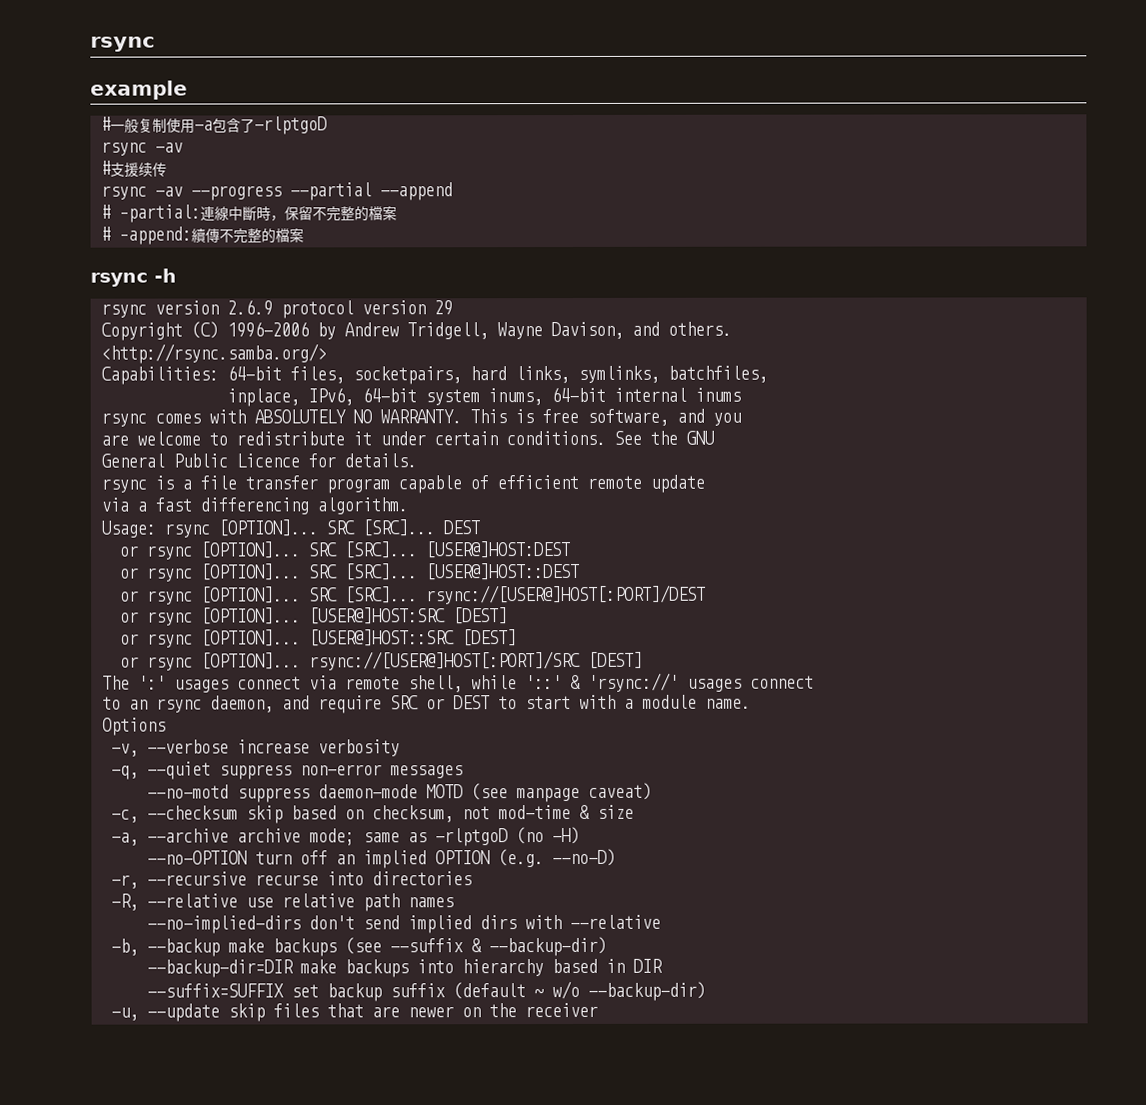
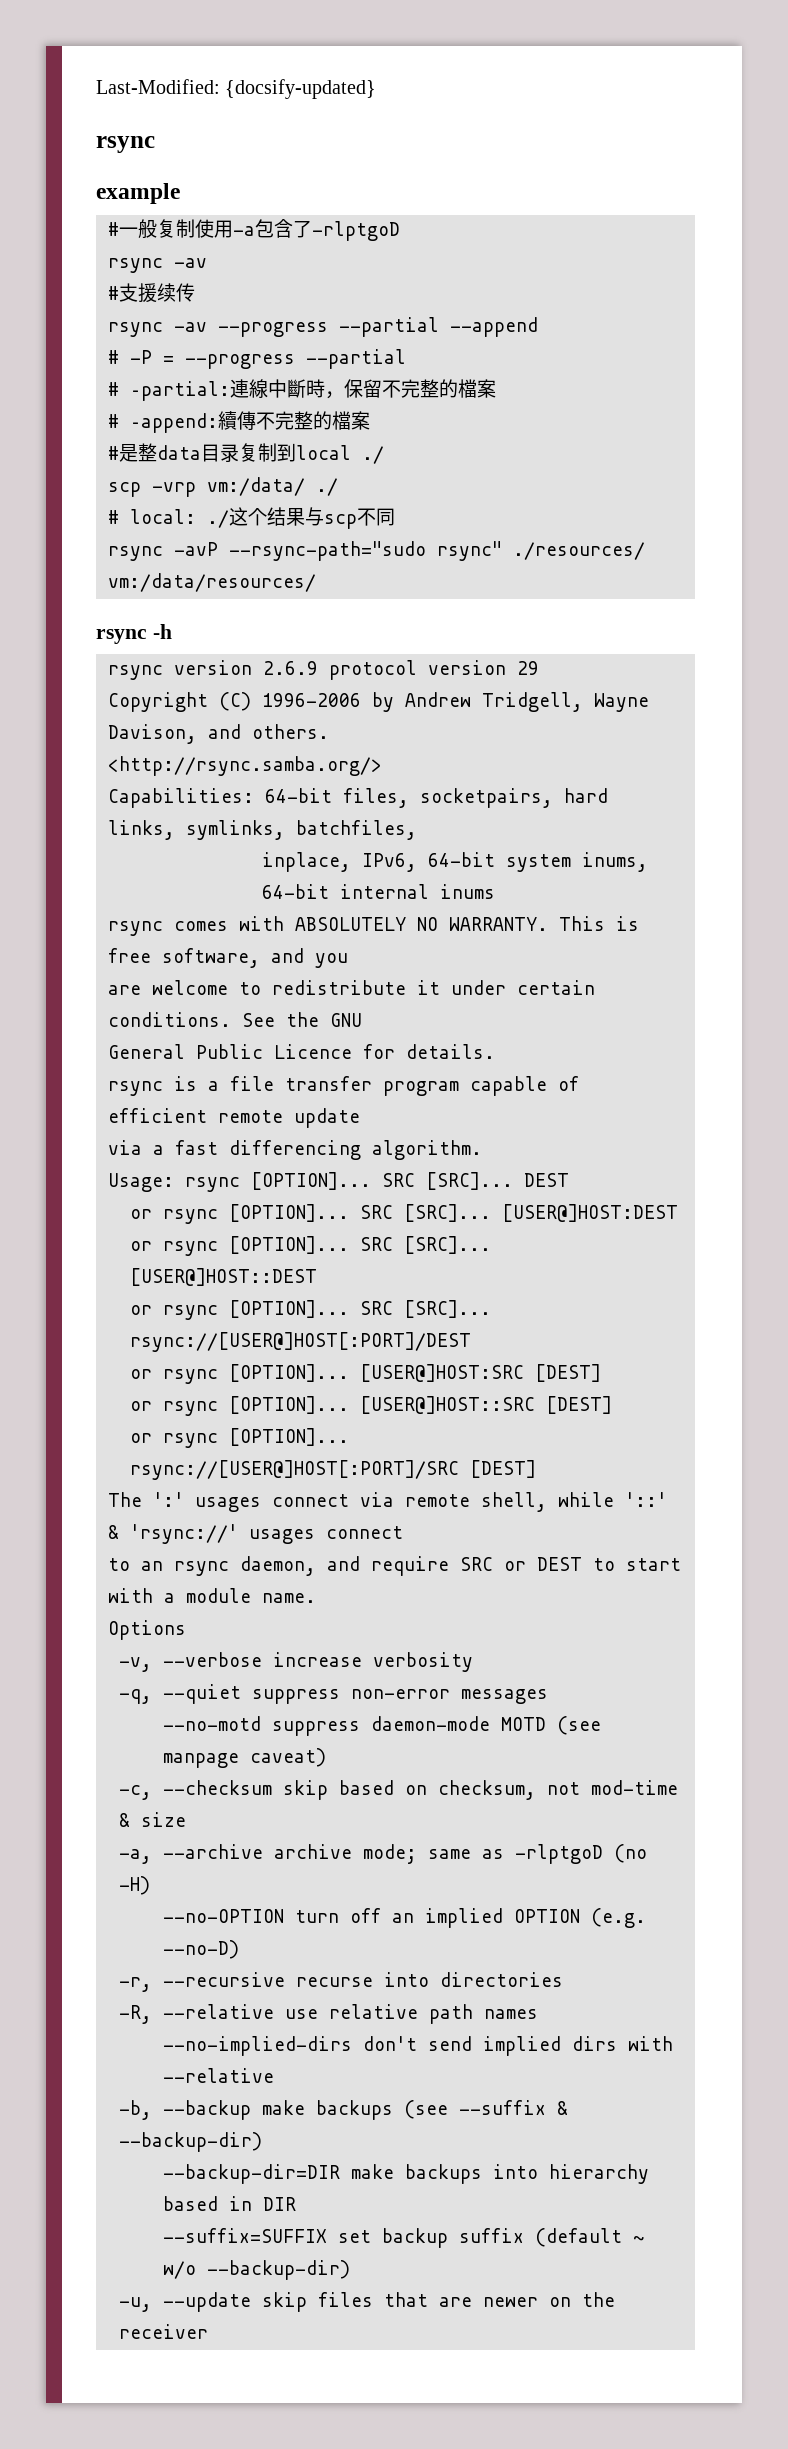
(90, 44) none -> [96,79,377,99] Last-Modified: {docsify-updated} //
(453, 191) none -> [108,349,406,369] // # -P = --progress --partial
(304, 235) none -> [108,443,384,464] [108,477,338,497] [108,507,395,529] [108,541,645,561] [108,573,316,592] // #是整data目录复制到local ./ // scp -vrp vm:/data/ ./ // # local: ./这个结果与scp不同 // rsync -avP --rsync-path="sudo rsync" ./resources/ vm:/data/resources/

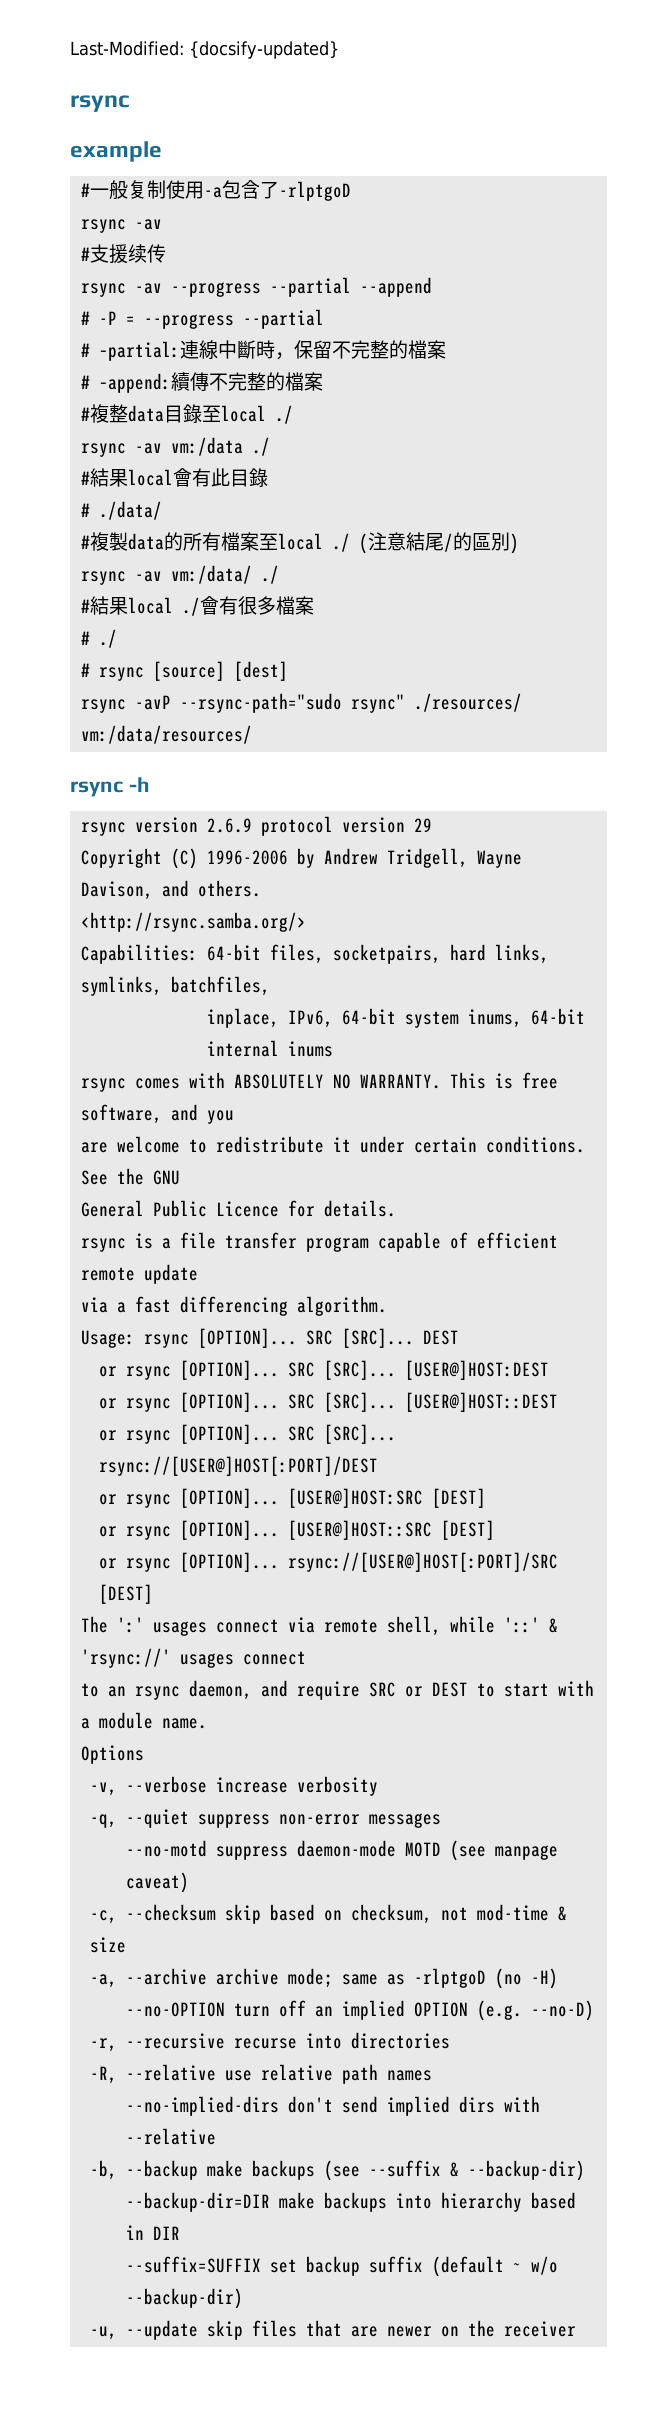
[119,444,138,462] 是 -> [89,404,109,423] 複
[220,443,296,462] 录复制到 -> [182,404,221,423] 錄至
[108,477,338,497] [108,507,395,529] scp -vrp vm:/data/ ./ // # local: ./这个结果与scp不同 -> [80,437,270,457] [80,468,268,487] [80,501,162,520] [80,532,519,554] [80,565,279,585] [80,596,314,616] [80,629,117,648] [80,661,288,681] rsync -av vm:/data ./ // #結果local會有此目錄 // # ./data/ // #複製data的所有檔案至local ./ (注意結尾/的區別) // rsync -av vm:/data/ ./ // #結果local ./會有很多檔案 // # ./ // # rsync [source] [dest]

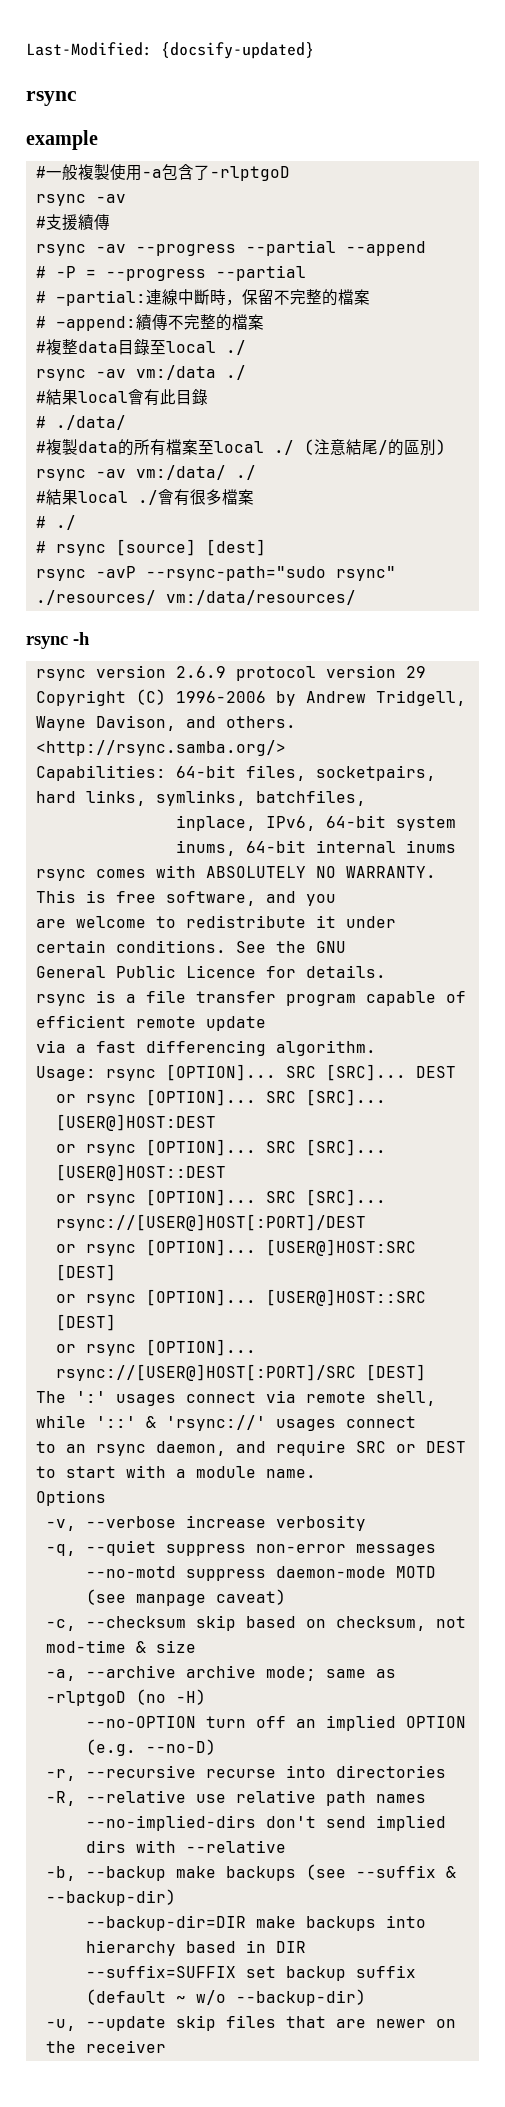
[127,180,166,199] 复制 -> [77,164,110,180] 複製
[127,244,166,263] 续传 -> [77,214,110,230] 續傳

